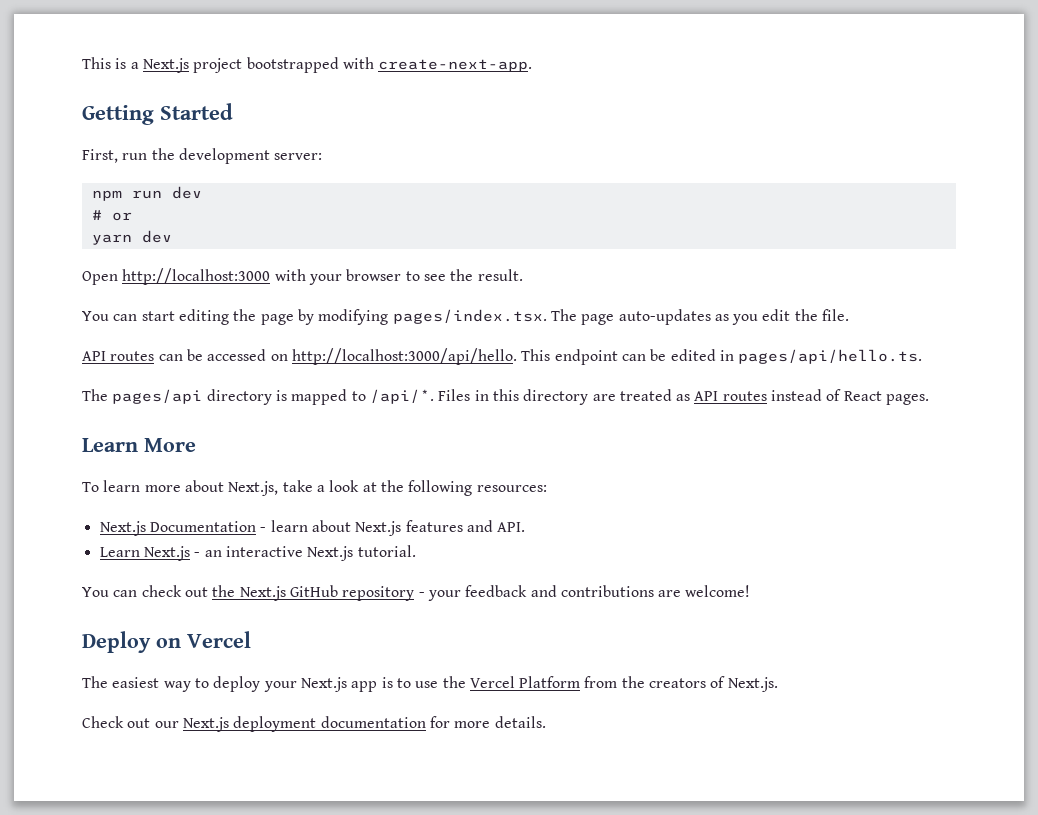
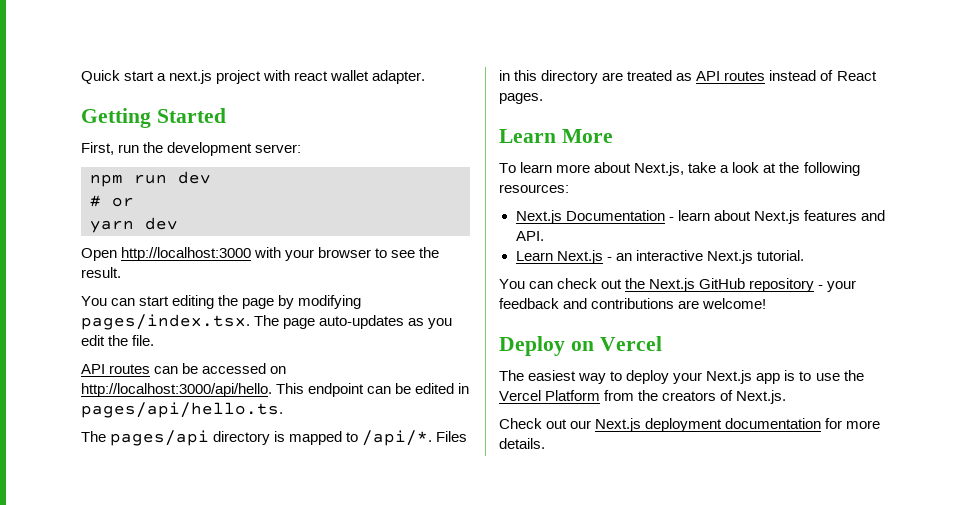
[82,57,533,73] This is a Next.js project bootstrapped with create-next-app. -> [81,70,426,84] Quick start a next.js project with react wallet adapter.

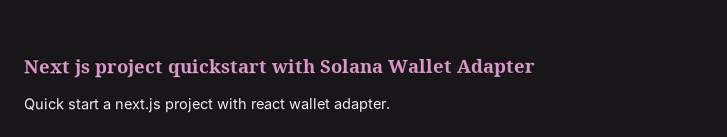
(81, 77) none -> [23,58,536,78] Next js project quickstart with Solana Wallet Adapter //
[81,108,226,128] [81,142,302,156] [90,171,211,187] [90,195,134,207] [90,217,178,233] [81,247,440,261] [81,267,121,278] [81,295,362,309] [81,314,453,330] [81,335,155,346] [81,363,287,374] [81,383,470,397] [81,402,283,418] [81,430,468,446] [499,70,877,84] [499,93,543,104] [499,129,613,143] [499,162,860,176] [499,184,569,193] [515,210,885,224] [515,231,544,241] [515,250,804,264] [499,278,857,292] [499,298,767,309] [499,336,662,356] [499,370,864,384] [499,390,787,404] [499,418,881,432] [499,438,545,449] // Getting Started // First, run the development server: // npm run dev // # or // yarn dev // Open http://localhost:3000 with your browser to see the result. // You can start editing the page by modifying pages/index.tsx. The page auto-updates as you edit the file. // API routes can be accessed on http://localhost:3000/api/hello. This endpoint can be edited in pages/api/hello.ts. // The pages/api directory is mapped to /api/*. Files in this directory are treated as API routes instead of React pages. // Learn More // To learn more about Next.js, take a look at the following resources: // Next.js Documentation - learn about Next.js features and API. // Learn Next.js - an interactive Next.js tutorial. // You can check out the Next.js GitHub repository - your feedback and contributions are welcome! // Deploy on Vercel // The easiest way to deploy your Next.js app is to use the Vercel Platform from the creators of Next.js. // Check out our Next.js deployment documentation for more details. -> (391, 105) none

